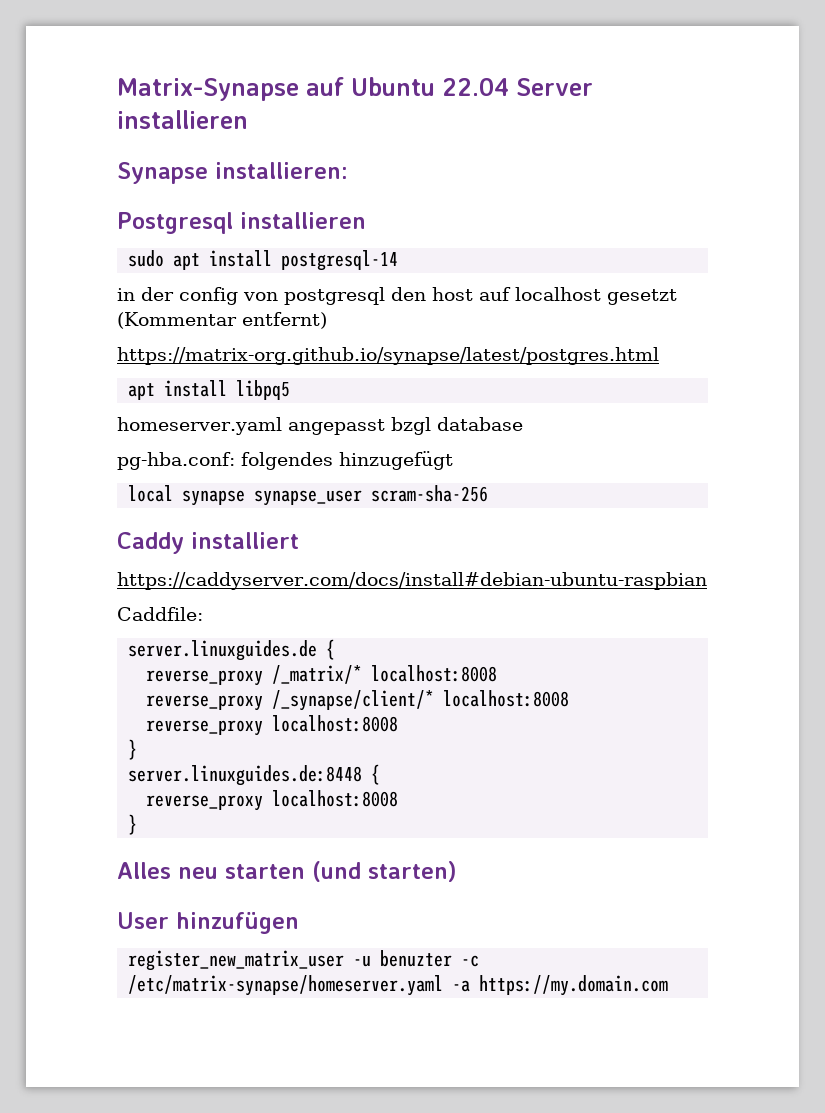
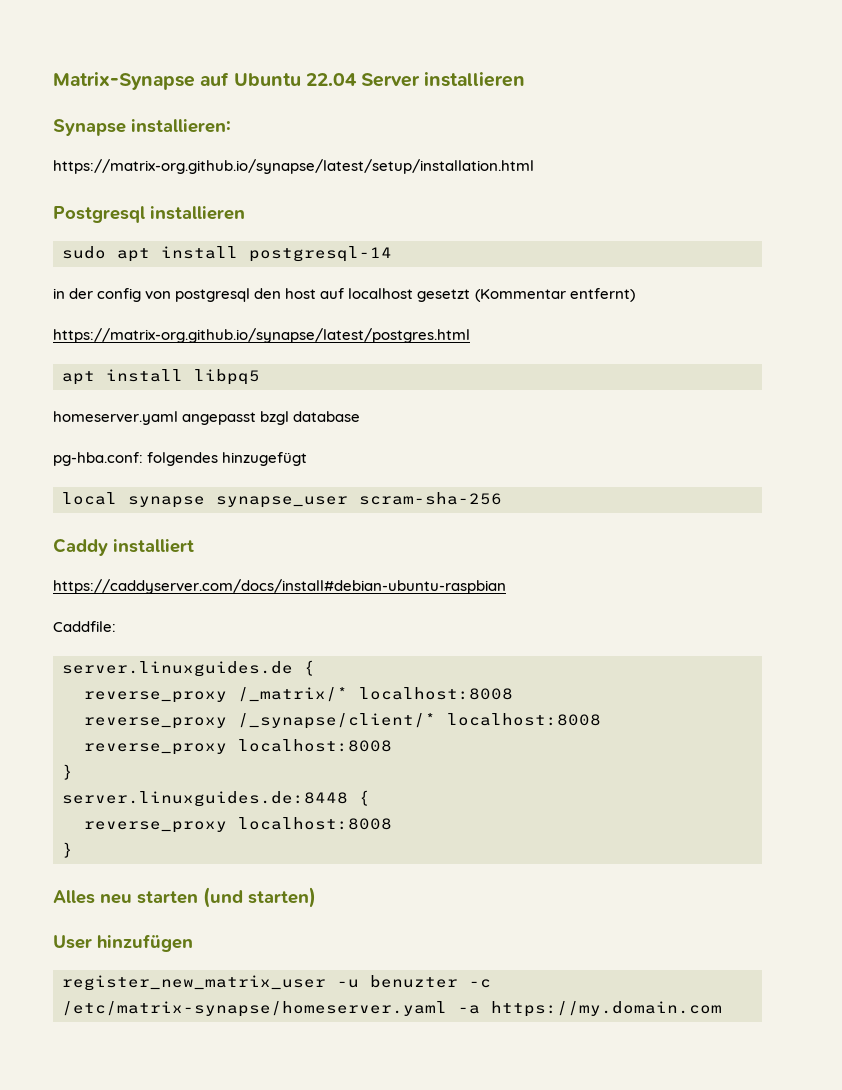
(348, 170) none -> [53,159,534,174] // https://matrix-org.github.io/synapse/latest/setup/installation.html

